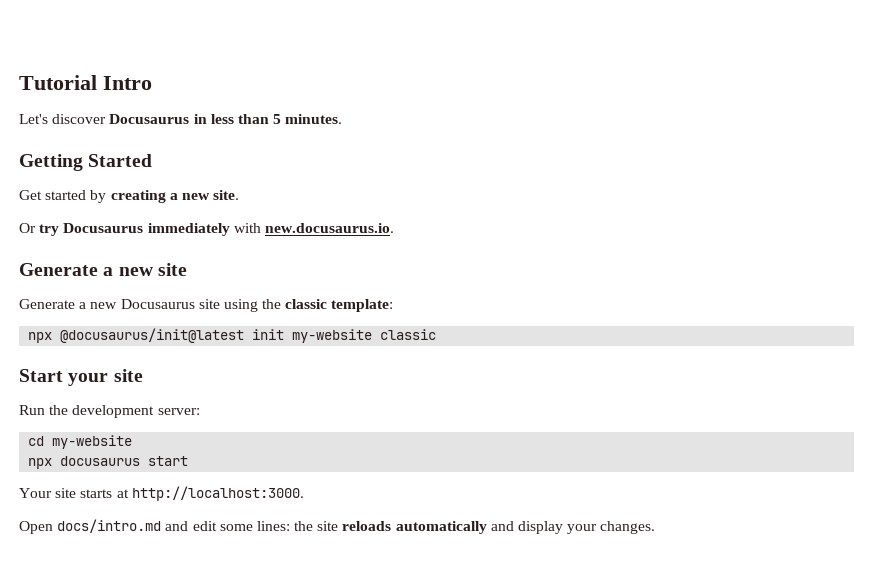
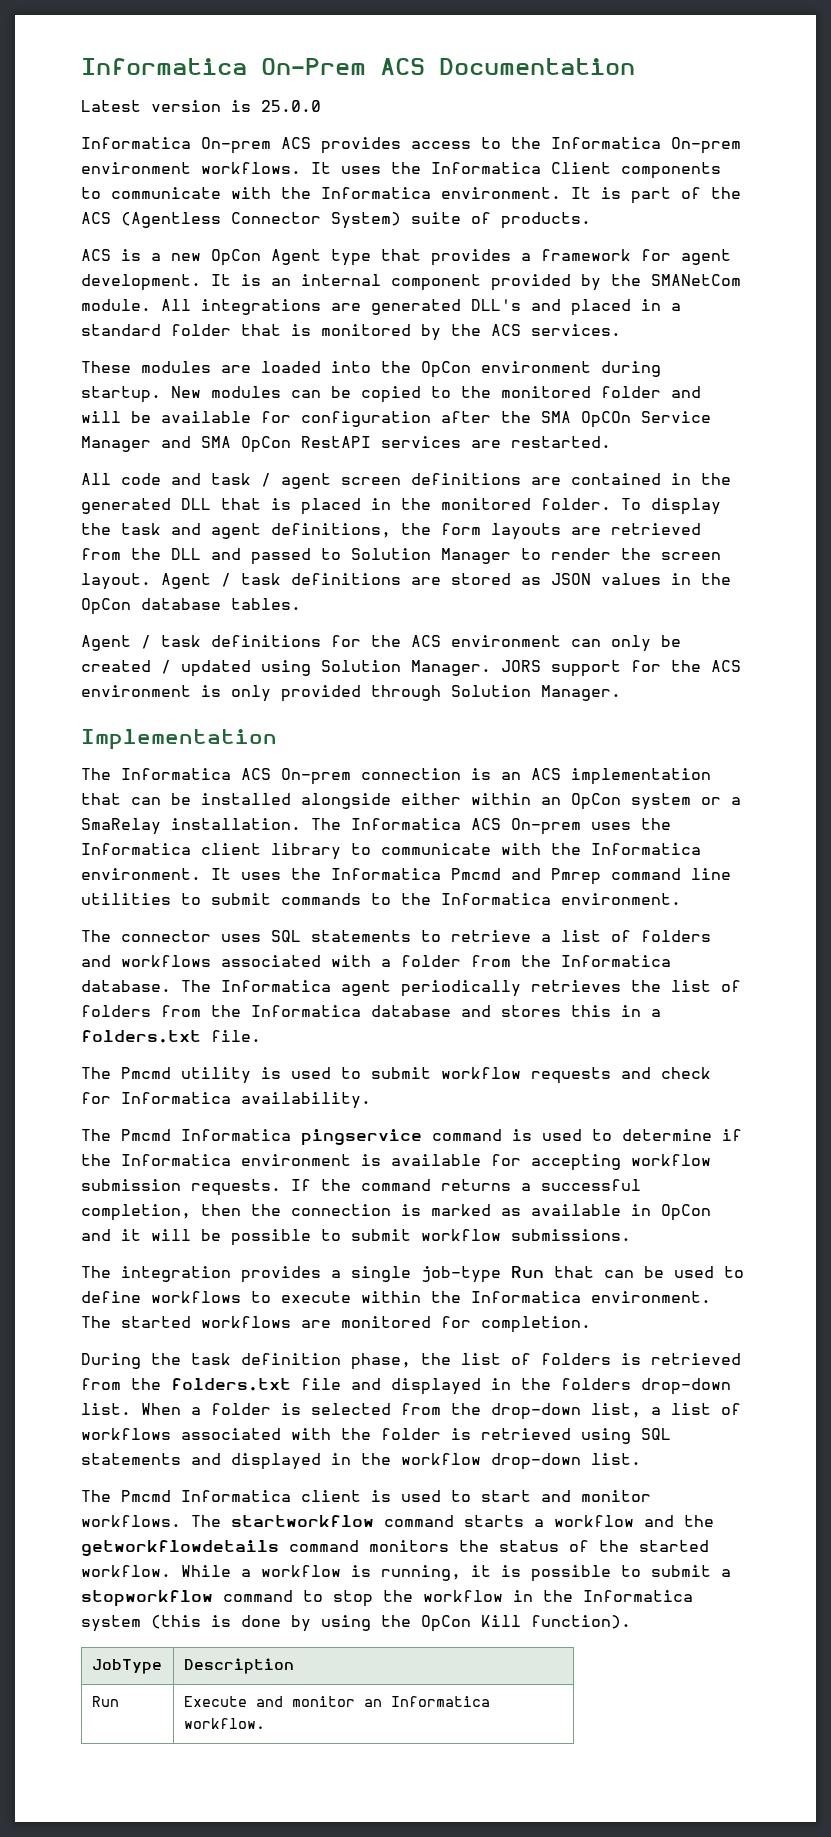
[19,75,152,90] [19,114,343,124] [19,154,153,171] [19,190,240,203] [19,223,394,236] [19,263,187,276] [19,299,394,312] [28,328,437,343] [19,369,143,386] [19,405,200,418] [28,435,133,449] [28,456,189,469] [19,486,304,501] [19,519,656,534] Tutorial Intro // Let's discover Docusaurus in less than 5 minutes. // Getting Started // Get started by creating a new site. // Or try Docusaurus immediately with new.docusaurus.io. // Generate a new site // Generate a new Docusaurus site using the classic template: // npx @docusaurus/init@latest init my-website classic // Start your site // Run the development server: // cd my-website // npx docusaurus start // Your site starts at http://localhost:3000. // Open docs/intro.md and edit some lines: the site reloads automatically and display your changes. -> [81,58,635,75] [81,100,321,112] [81,137,741,154] [81,162,721,179] [81,187,741,204] [81,212,591,229] [81,249,731,266] [81,274,741,291] [81,299,681,316] [81,324,621,341] [81,361,661,378] [81,386,701,403] [81,411,711,428] [81,436,611,453] [81,473,731,489] [81,498,721,515] [81,523,701,540] [81,548,721,565] [81,573,731,590] [81,598,301,615] [81,635,681,652] [81,660,741,677] [81,685,621,702] [81,729,277,750] [81,768,711,785] [81,793,741,810] [81,818,671,835] [81,843,701,860] [81,868,731,885] [81,893,681,905] [81,930,711,942] [81,955,671,967] [81,980,741,997] [81,1005,661,1017] [81,1030,261,1043] [81,1067,711,1084] [81,1092,371,1109] [81,1129,742,1146] [81,1154,711,1171] [81,1179,641,1196] [81,1204,711,1221] [81,1229,631,1246] [81,1266,744,1283] [81,1291,711,1303] [81,1316,591,1333] [81,1353,741,1370] [81,1378,731,1395] [81,1403,741,1420] [81,1428,671,1444] [81,1453,641,1470] [81,1490,651,1502] [81,1515,714,1527] [81,1540,709,1556] [81,1565,731,1582] [81,1590,693,1607] [81,1615,631,1632] [91,1659,162,1674] [183,1658,294,1674] [91,1696,119,1707] [183,1696,490,1707] [183,1718,265,1729] Informatica On-Prem ACS Documentation // Latest version is 25.0.0 // Informatica On-prem ACS provides access to the Informatica On-prem environment workflows. It uses the Informatica Client components to communicate with the Informatica environment. It is part of the ACS (Agentless Connector System) suite of products. // ACS is a new OpCon Agent type that provides a framework for agent development. It is an internal component provided by the SMANetCom module. All integrations are generated DLL's and placed in a standard folder that is monitored by the ACS services. // These modules are loaded into the OpCon environment during startup. New modules can be copied to the monitored folder and will be available for configuration after the SMA OpCOn Service Manager and SMA OpCon RestAPI services are restarted. // All code and task / agent screen definitions are contained in the generated DLL that is placed in the monitored folder. To display the task and agent definitions, the form layouts are retrieved from the DLL and passed to Solution Manager to render the screen layout. Agent / task definitions are stored as JSON values in the OpCon database tables. // Agent / task definitions for the ACS environment can only be created / updated using Solution Manager. JORS support for the ACS environment is only provided through Solution Manager. // Implementation // The Informatica ACS On-prem connection is an ACS implementation that can be installed alongside either within an OpCon system or a SmaRelay installation. The Informatica ACS On-prem uses the Informatica client library to communicate with the Informatica environment. It uses the Informatica Pmcmd and Pmrep command line utilities to submit commands to the Informatica environment. // The connector uses SQL statements to retrieve a list of folders and workflows associated with a folder from the Informatica database. The Informatica agent periodically retrieves the list of folders from the Informatica database and stores this in a folders.txt file. // The Pmcmd utility is used to submit workflow requests and check for Informatica availability. // The Pmcmd Informatica pingservice command is used to determine if the Informatica environment is available for accepting workflow submission requests. If the command returns a successful completion, then the connection is marked as available in OpCon and it will be possible to submit workflow submissions. // The integration provides a single job-type Run that can be used to define workflows to execute within the Informatica environment. The started workflows are monitored for completion. // During the task definition phase, the list of folders is retrieved from the folders.txt file and displayed in the folders drop-down list. When a folder is selected from the drop-down list, a list of workflows associated with the folder is retrieved using SQL statements and displayed in the workflow drop-down list. // The Pmcmd Informatica client is used to start and monitor workflows. The startworkflow command starts a workflow and the getworkflowdetails command monitors the status of the started workflow. While a workflow is running, it is possible to submit a stopworkflow command to stop the workflow in the Informatica system (this is done by using the OpCon Kill function). // JobType | Description // Run | Execute and monitor an Informatica workflow.

